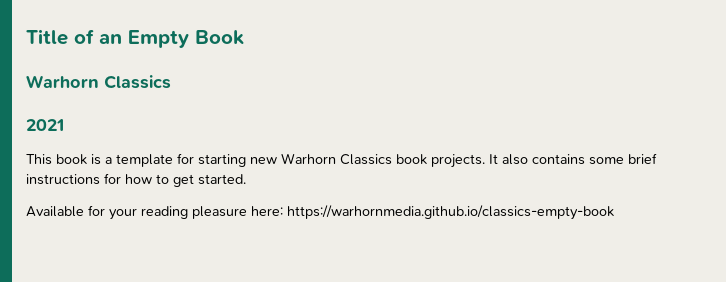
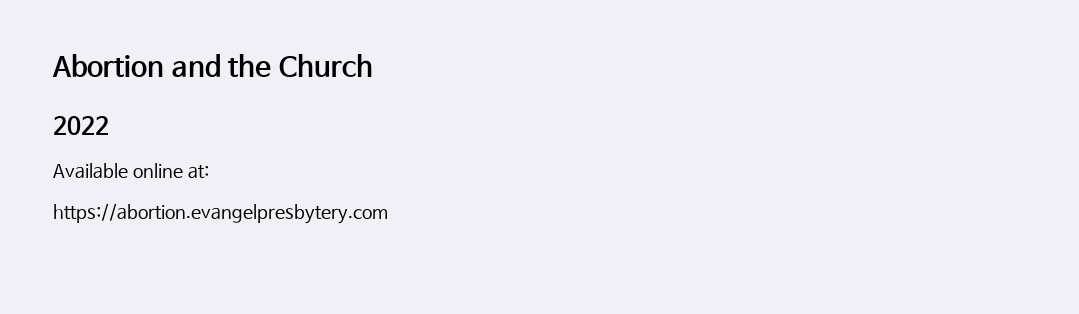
[26,29,244,48] [26,75,171,89] [26,119,64,131] [26,153,657,168] [26,173,246,187] [26,205,614,220] Title of an Empty Book // Warhorn Classics // 2021 // This book is a template for starting new Warhorn Classics book projects. It also contains some brief instructions for how to get started. // Available for your reading pleasure here: https://warhornmedia.github.io/classics-empty-book -> [52,54,373,77] [53,116,109,135] [53,163,209,179] [53,203,388,224] Abortion and the Church // 2022 // Available online at: // https://abortion.evangelpresbytery.com

